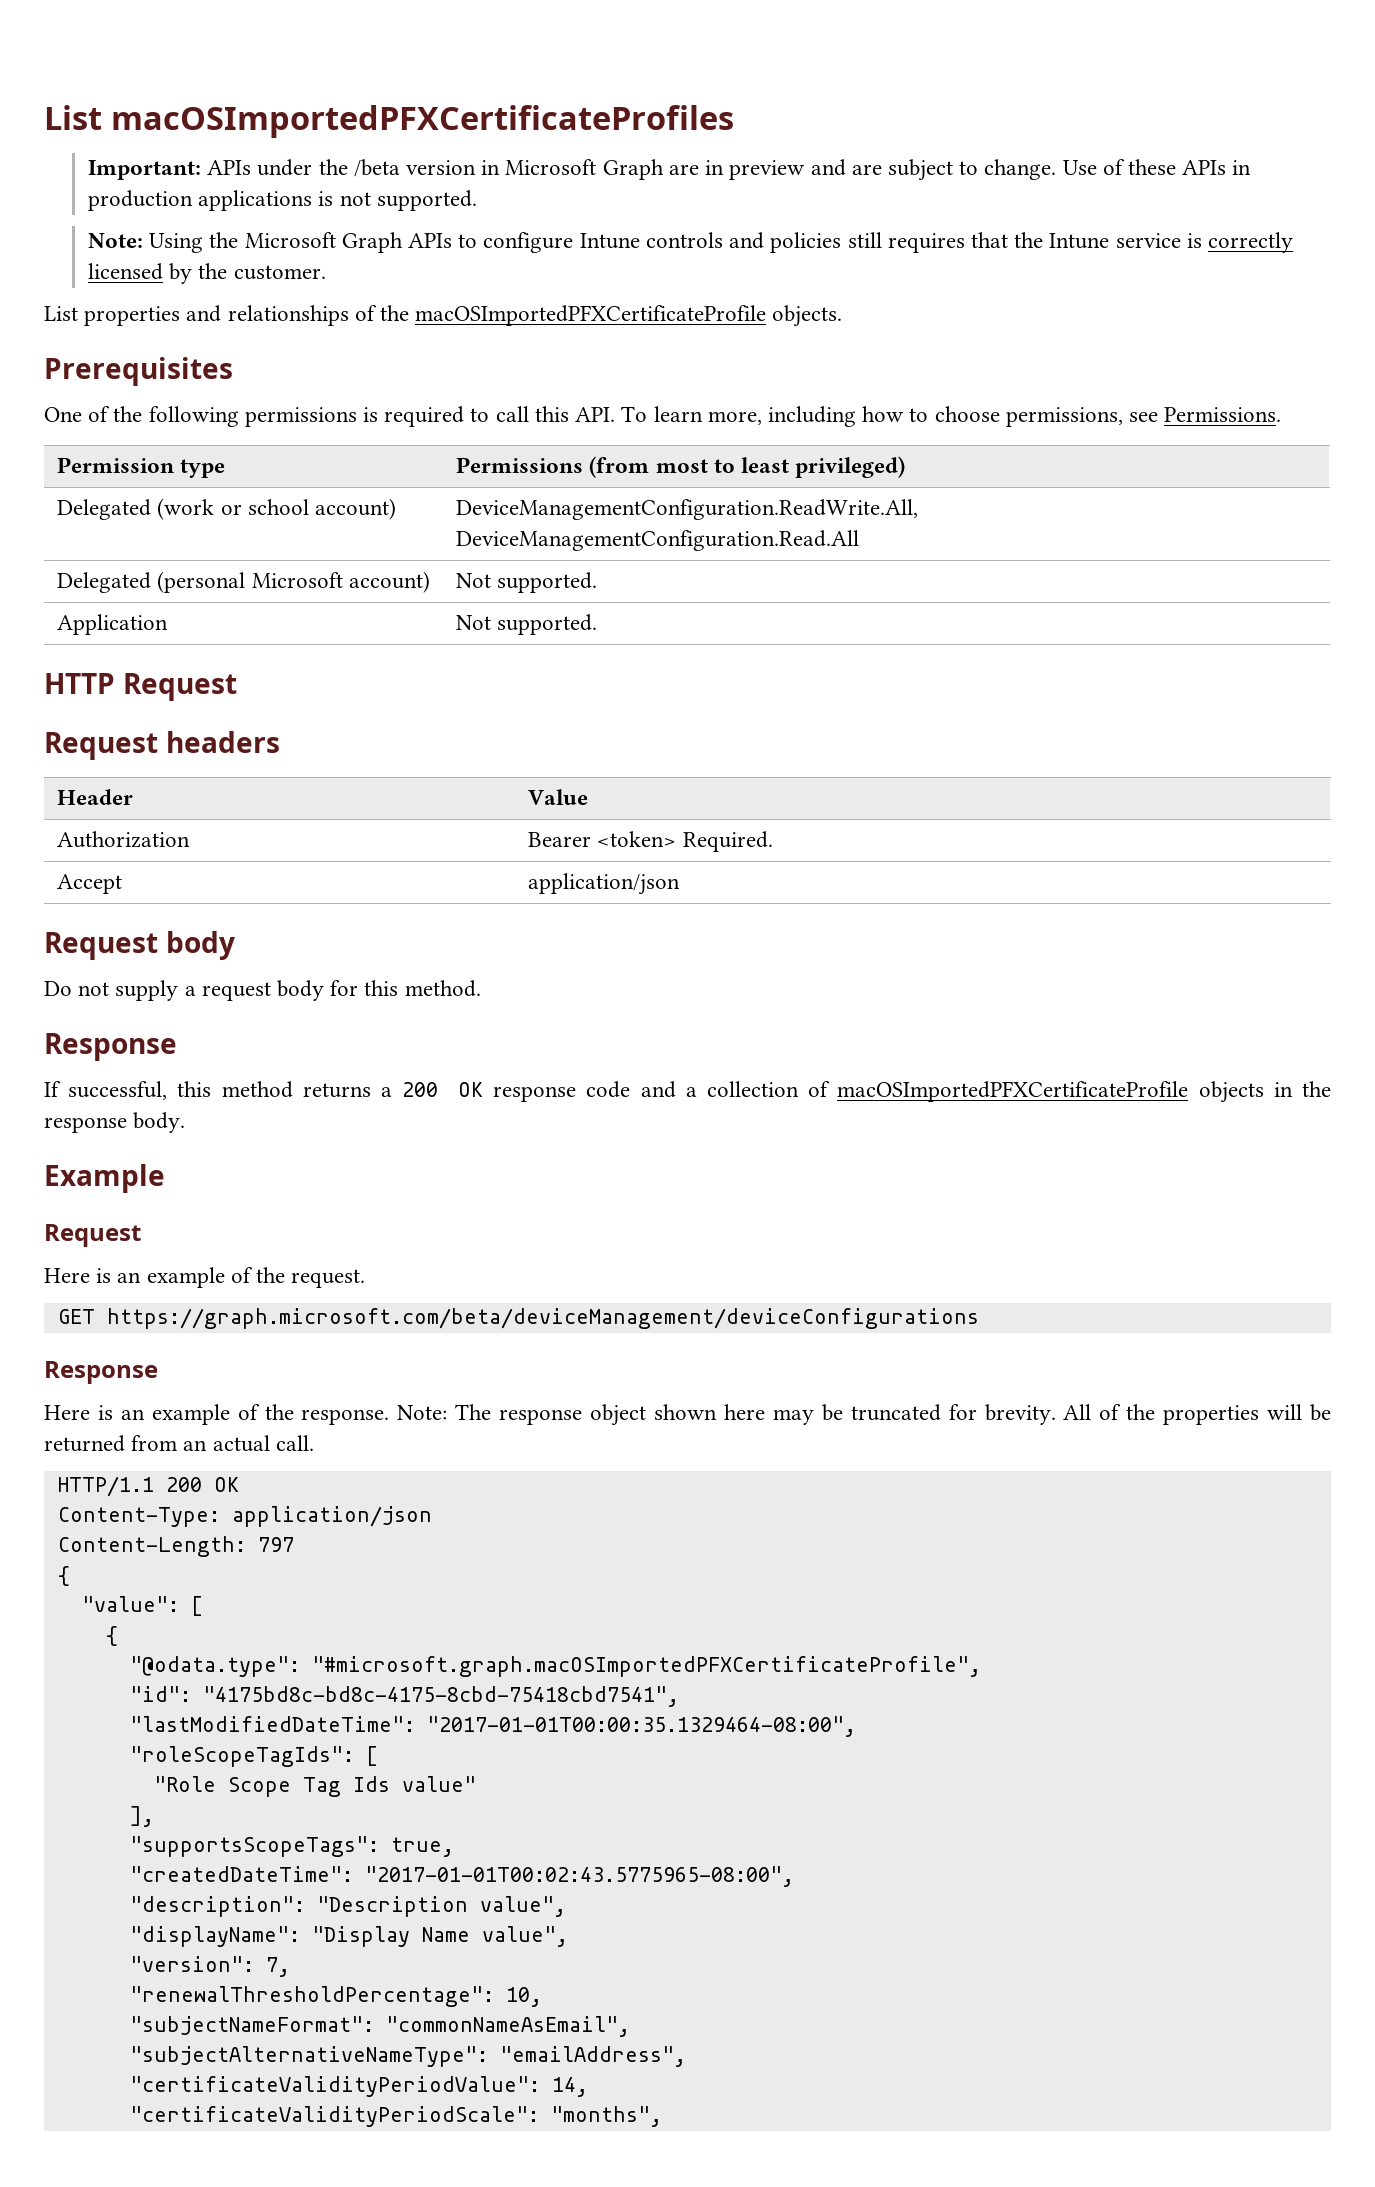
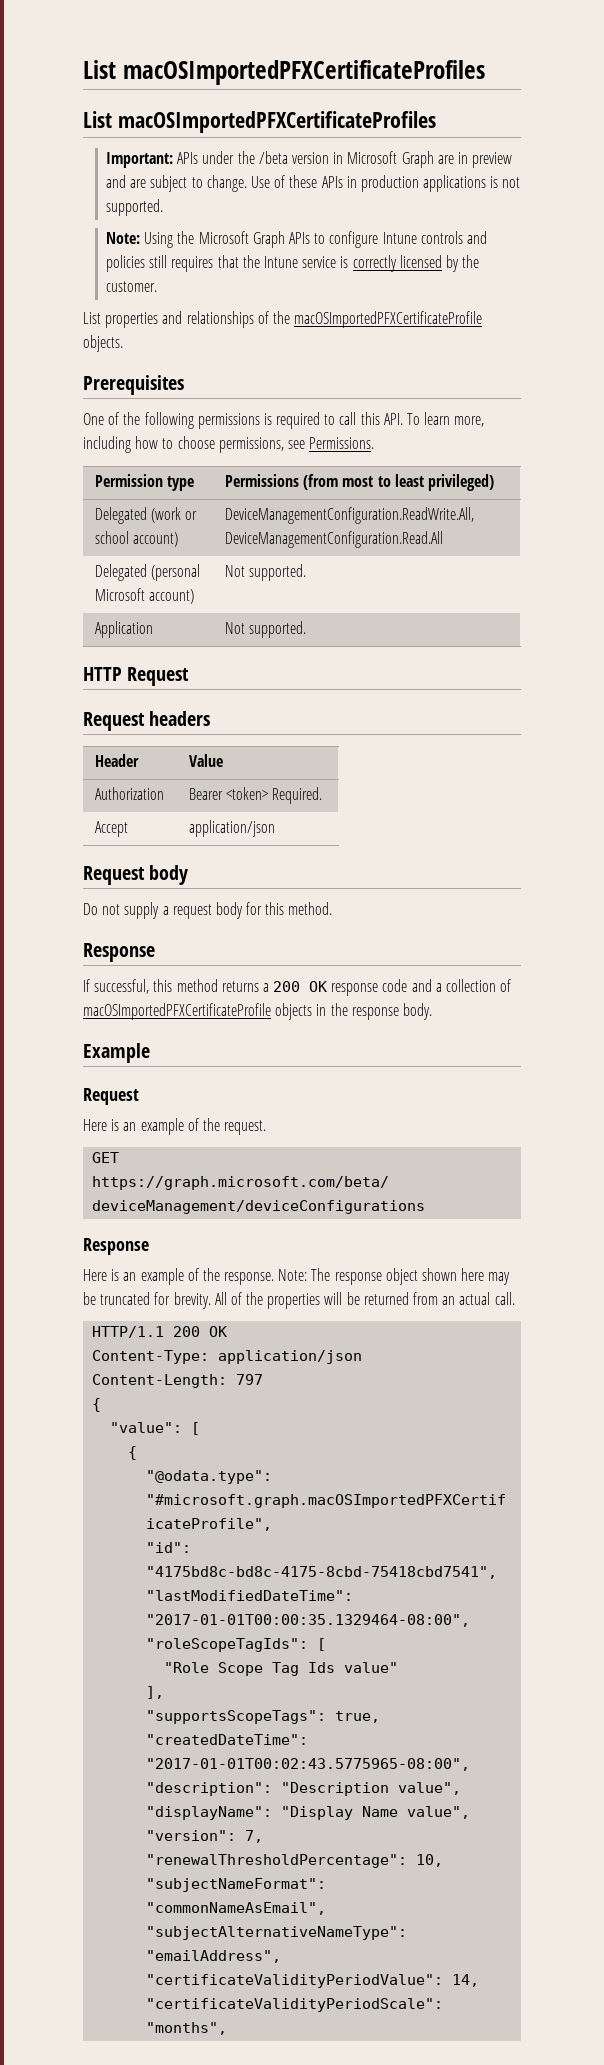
[44,105,734,138] List macOSImportedPFXCertificateProfiles -> [83,60,485,85] [83,111,436,133] List macOSImportedPFXCertificateProfiles // List macOSImportedPFXCertificateProfiles

